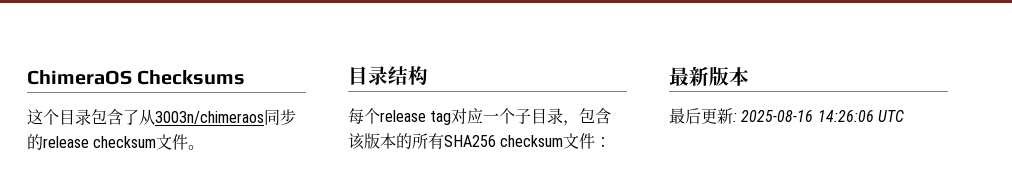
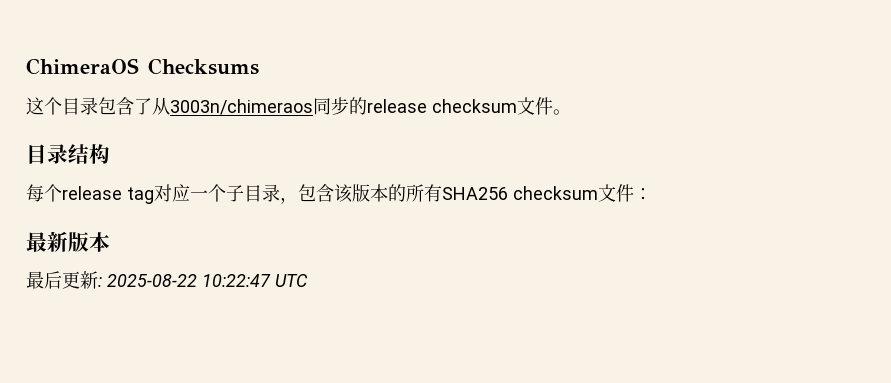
[741,110,874,122] 2025-08-16 14:26:06 -> [106,274,271,287] 2025-08-22 10:22:47

